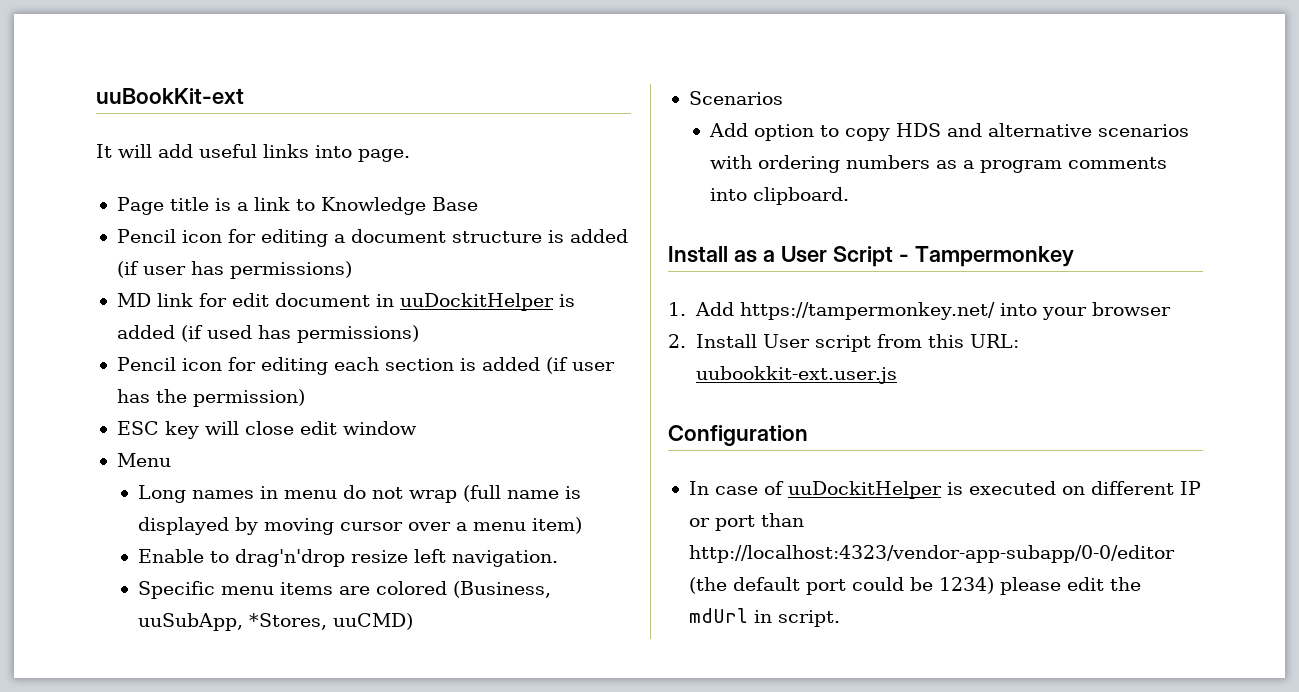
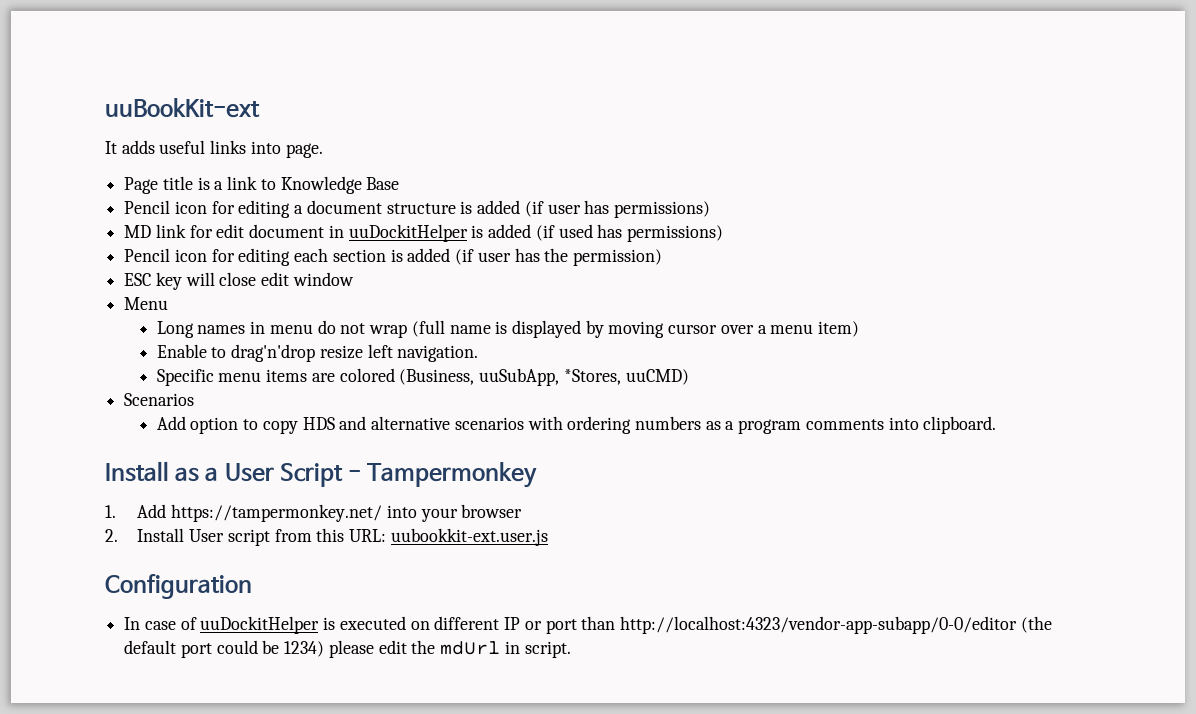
[118,144,193,158] will add -> [121,140,155,154] adds

